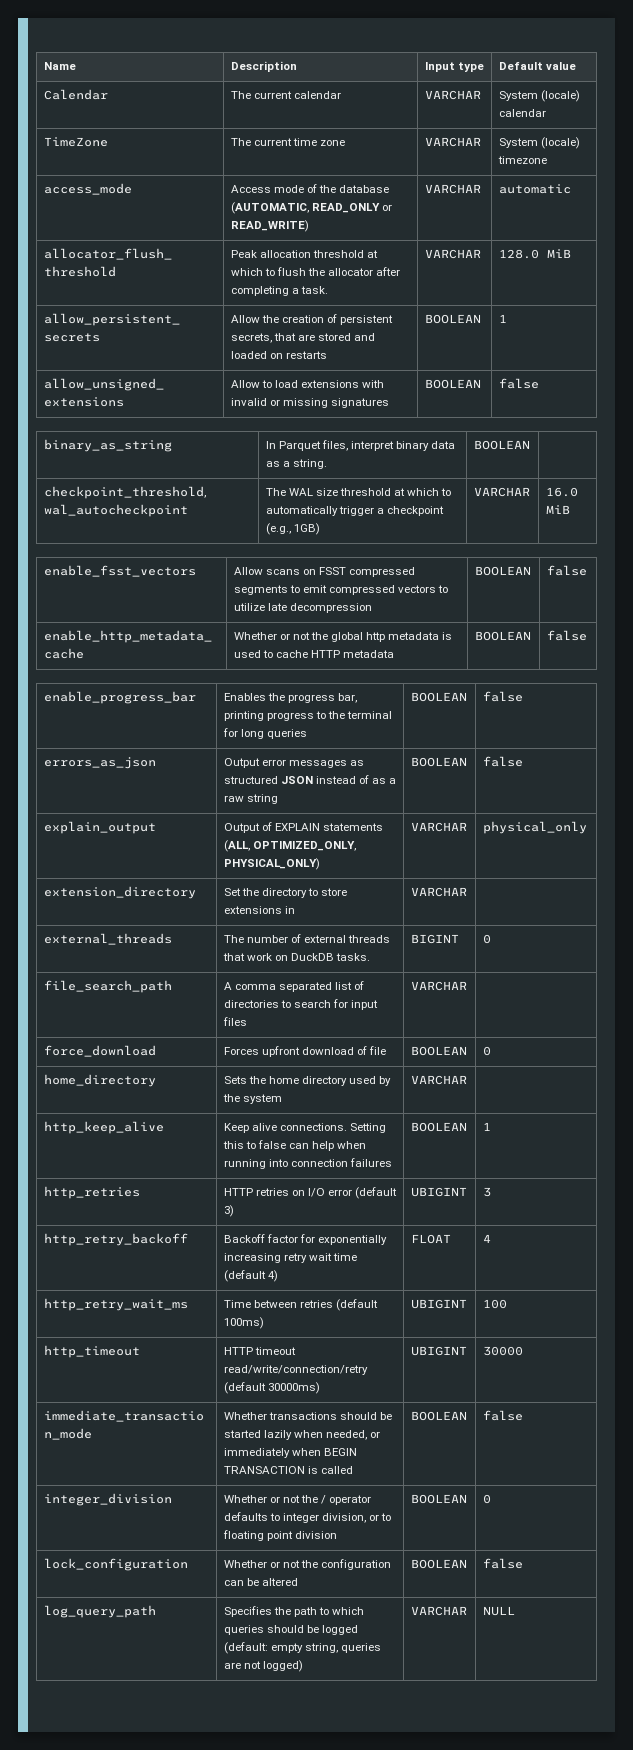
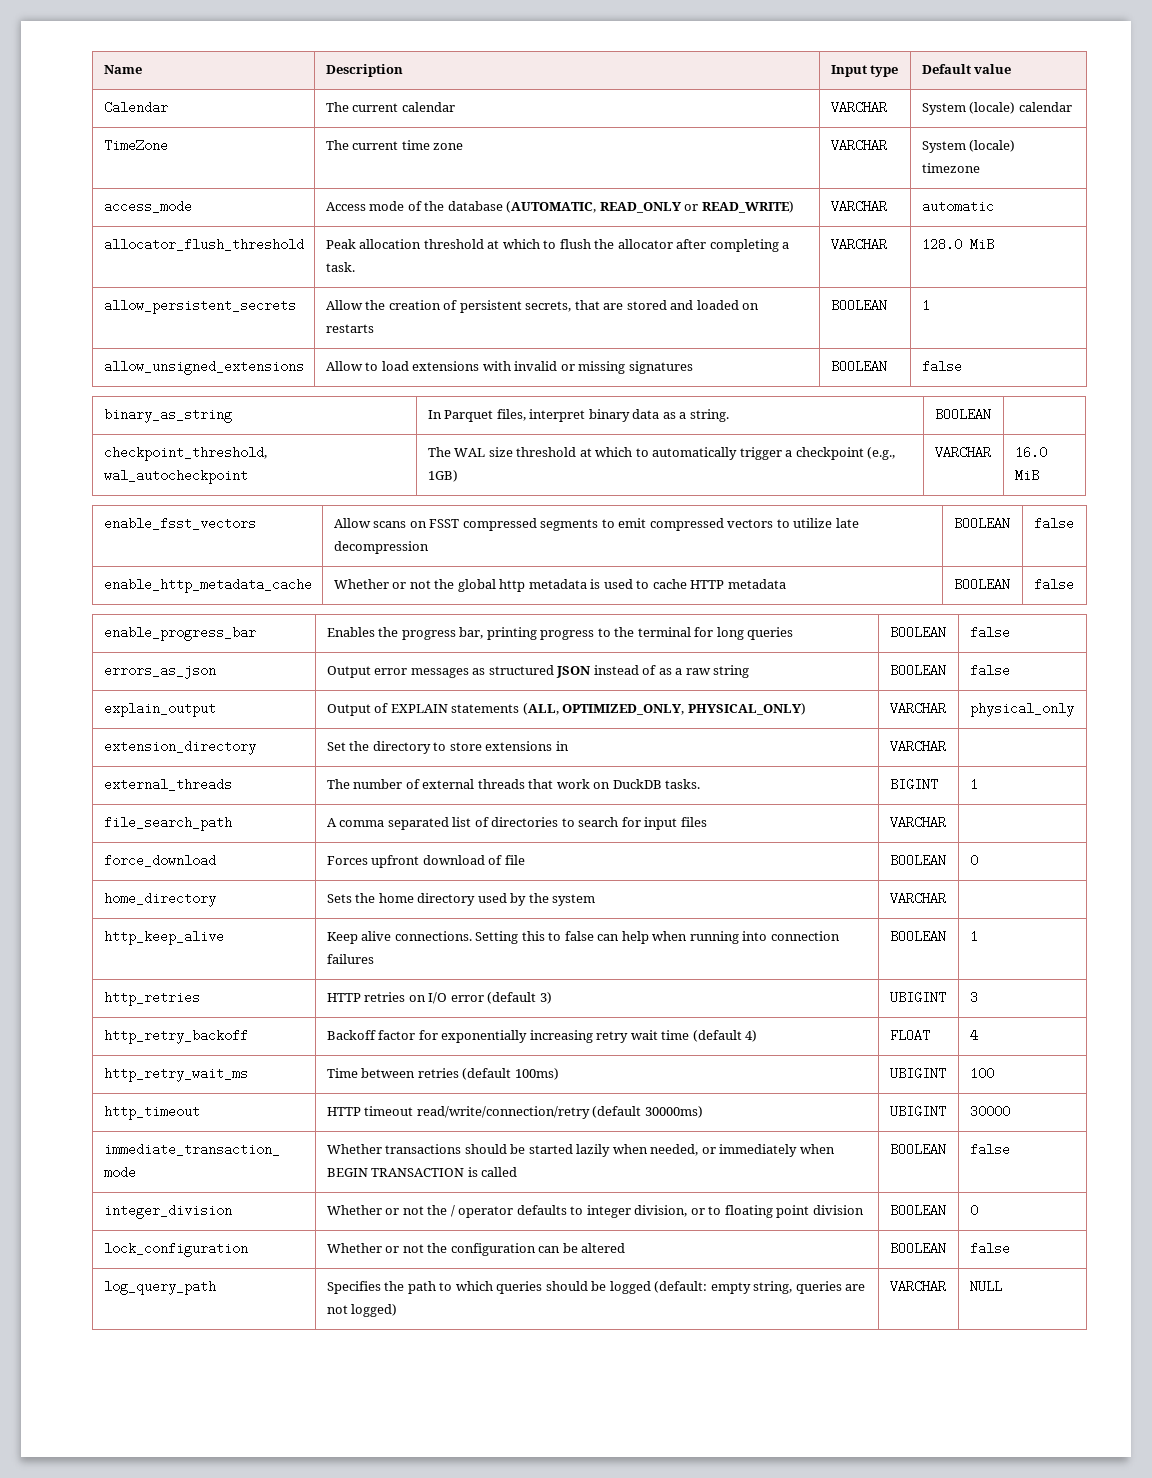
[482,934,491,944] 0 -> [969,778,978,791] 1

